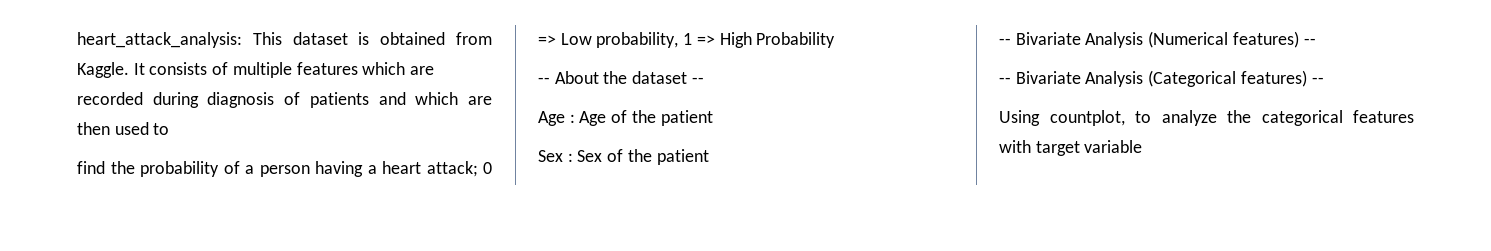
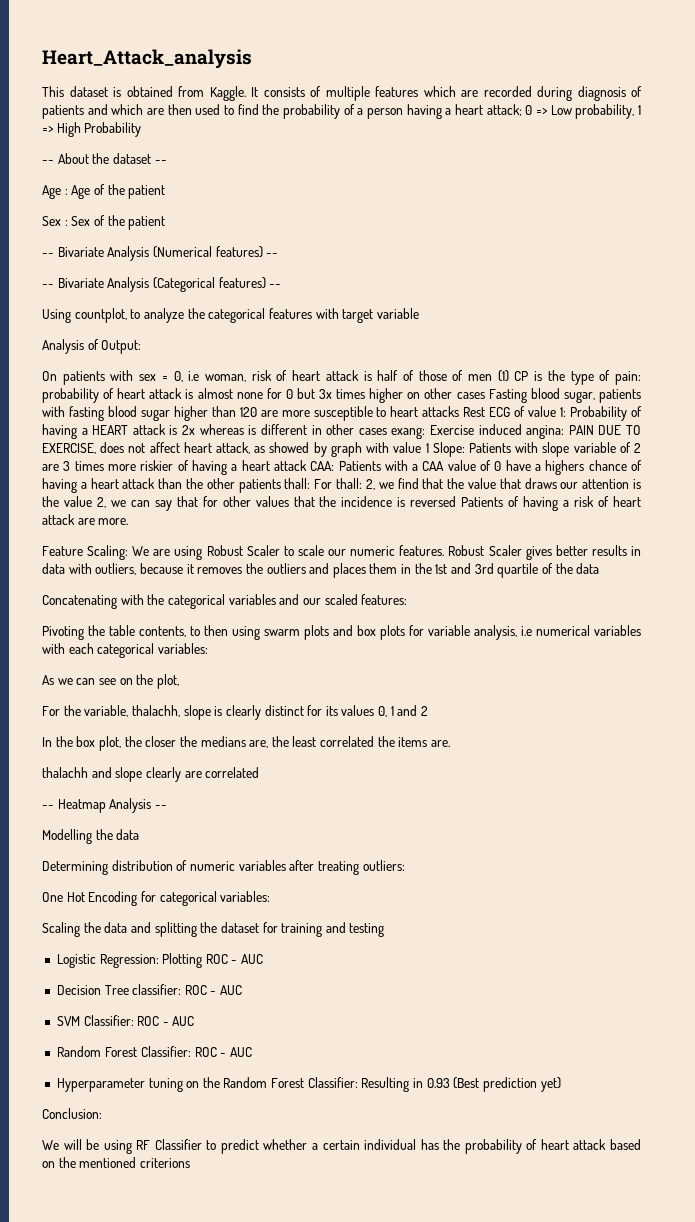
[77,32,242,48] heart_attack_analysis: -> [42,49,252,69] Heart_Attack_analysis //
(170, 129) // -> (234, 110) none
(1143, 146) none -> [42,339,142,354] [42,370,641,385] [42,388,641,403] [42,406,643,421] [42,424,641,439] [42,442,642,457] [42,460,642,475] [42,478,641,493] [42,496,642,511] [42,514,129,525] [42,545,642,560] [42,563,600,578] [42,594,408,609] [42,625,641,640] [42,643,208,658] [42,674,179,689] [42,705,429,720] [42,736,451,751] [42,767,260,782] [42,798,167,813] [42,829,140,844] [42,860,405,875] [42,891,271,906] [42,922,385,937] [56,953,264,968] [56,984,243,995] [56,1015,195,1026] [56,1046,253,1057] [56,1077,561,1092] [42,1108,102,1119] [42,1139,641,1154] [42,1157,190,1168] // Analysis of Output: // On patients with sex = 0, i.e woman, risk of heart attack is half of those of men (1) CP is the type of pain: probability of heart attack is almost none for 0 but 3x times higher on other cases Fasting blood sugar, patients with fasting blood sugar higher than 120 are more susceptible to heart attacks Rest ECG of value 1: Probability of having a HEART attack is 2x whereas is different in other cases exang: Exercise induced angina: PAIN DUE TO EXERCISE, does not affect heart attack, as showed by graph with value 1 Slope: Patients with slope variable of 2 are 3 times more riskier of having a heart attack CAA: Patients with a CAA value of 0 have a highers chance of having a heart attack than the other patients thall: For thall: 2, we find that the value that draws our attention is the value 2, we can say that for other values that the incidence is reversed Patients of having a risk of heart attack are more. // Feature Scaling: We are using Robust Scaler to scale our numeric features. Robust Scaler gives better results in data with outliers, because it removes the outliers and places them in the 1st and 3rd quartile of the data // Concatenating with the categorical variables and our scaled features: // Pivoting the table contents, to then using swarm plots and box plots for variable analysis, i.e numerical variables with each categorical variables: // As we can see on the plot, // For the variable, thalachh, slope is clearly distinct for its values 0, 1 and 2 // In the box plot, the closer the medians are, the least correlated the items are. // thalachh and slope clearly are correlated // -- Heatmap Analysis -- // Modelling the data // Determining distribution of numeric variables after treating outliers: // One Hot Encoding for categorical variables: // Scaling the data and splitting the dataset for training and testing // Logistic Regression: Plotting ROC - AUC // Decision Tree classifier: ROC - AUC // SVM Classifier: ROC - AUC // Random Forest Classifier: ROC - AUC // Hyperparameter tuning on the Random Forest Classifier: Resulting in 0.93 (Best prediction yet) // Conclusion: // We will be using RF Classifier to predict whether a certain individual has the probability of heart attack based on the mentioned criterions

